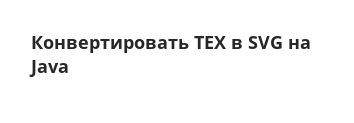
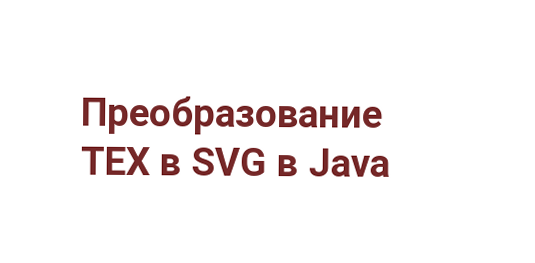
[31,36,189,53] Конвертировать -> [80,95,383,136] Преобразование
[288,39,311,49] на -> [276,155,299,177] в

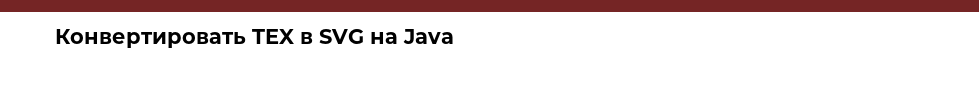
[80,95,383,136] Преобразование -> [55,29,246,48] Конвертировать
[276,155,299,177] в -> [370,32,398,44] на

